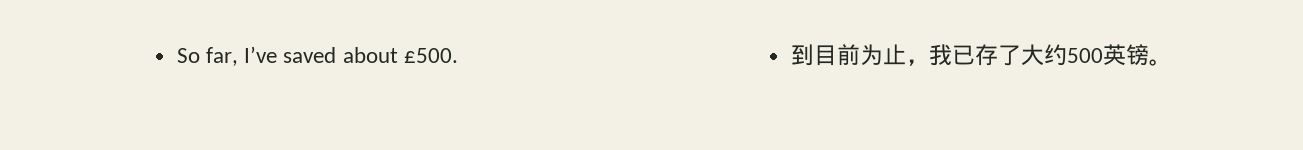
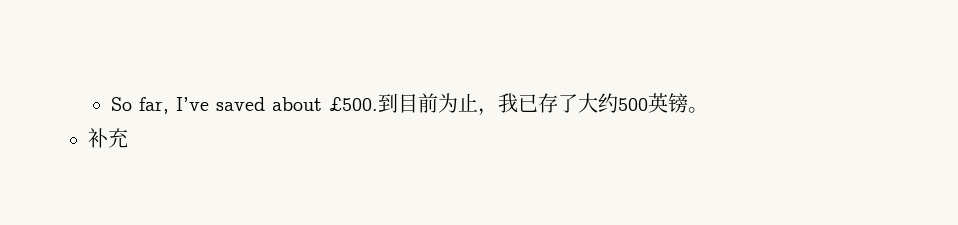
(458, 55) // -> (379, 104) none
(1172, 62) none -> [87,128,128,148] // 补充

